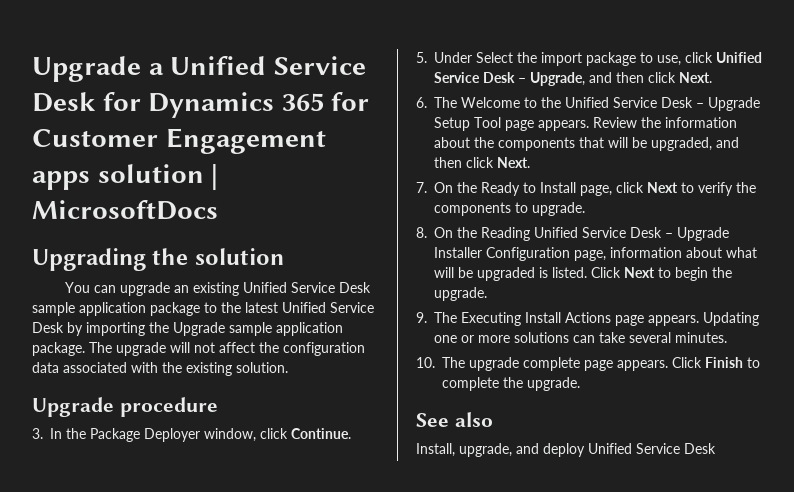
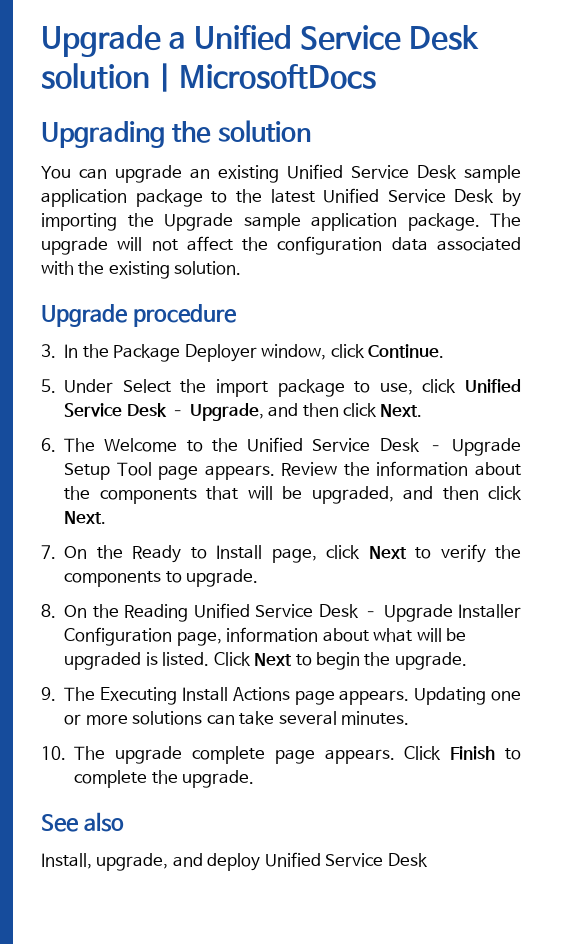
[102,92,370,118] [32,128,326,154] [32,171,90,190] for Dynamics 365 for Customer Engagement apps -> (480, 38) none

